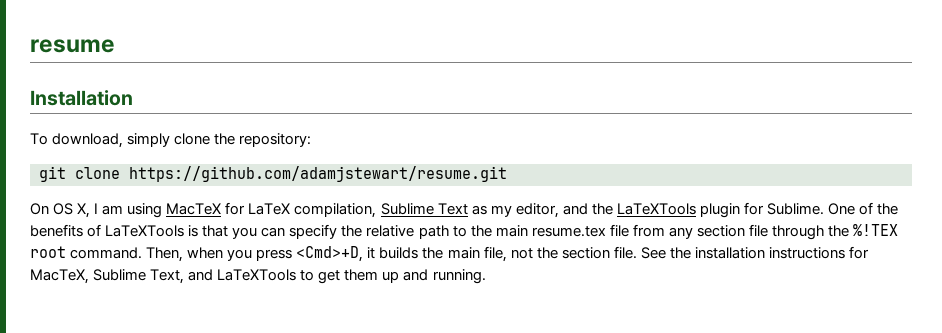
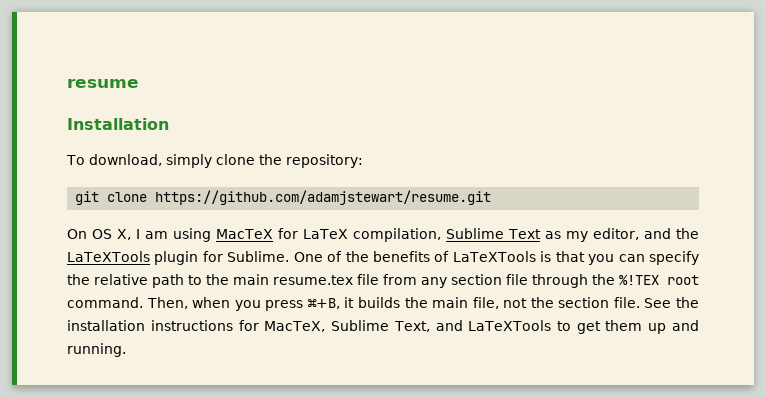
[296,246,364,262] <Cmd>+D, -> [307,298,340,309] ⌘+B,

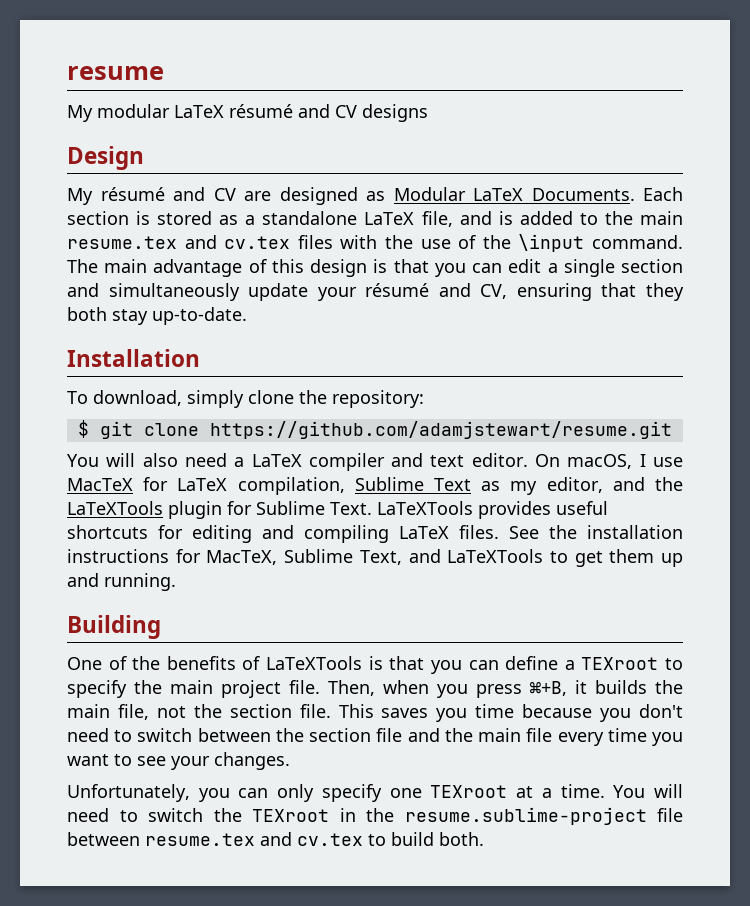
(139, 83) none -> [67,104,428,122] [67,146,144,170] [67,187,683,205] [67,211,684,227] [67,234,684,252] [67,259,683,277] [67,283,684,301] [67,307,247,325] // My modular LaTeX résumé and CV designs // Design // My résumé and CV are designed as Modular LaTeX Documents. Each section is stored as a standalone LaTeX file, and is added to the main resume.tex and cv.tex files with the use of the \input command. The main advantage of this design is that you can edit a single section and simultaneously update your résumé and CV, ensuring that they both stay up-to-date.
(363, 161) none -> [77,420,89,438] $
[67,228,212,242] On OS X, I am using -> [67,453,683,471] You will also need a LaTeX compiler and text editor. On macOS, I use
[227,251,699,265] [67,274,699,288] [67,297,640,311] Sublime. One of the benefits of LaTeXTools is that you can specify the relative path to the main resume.tex file from any section file through the %!TEX root command. Then, when you press ⌘+B, it builds the main file, not the section file. -> [256,501,608,519] [67,525,499,543] Sublime Text. LaTeXTools provides useful shortcuts for editing and compiling LaTeX files.
(126, 350) none -> [67,615,161,639] [67,656,684,674] [67,680,683,698] [67,704,683,722] [67,728,683,746] [67,752,290,770] [67,784,684,802] [67,807,683,825] [67,832,484,846] // Building // One of the benefits of LaTeXTools is that you can define a TEXroot to specify the main project file. Then, when you press ⌘+B, it builds the main file, not the section file. This saves you time because you don't need to switch between the section file and the main file every time you want to see your changes. // Unfortunately, you can only specify one TEXroot at a time. You will need to switch the TEXroot in the resume.sublime-project file between resume.tex and cv.tex to build both.

